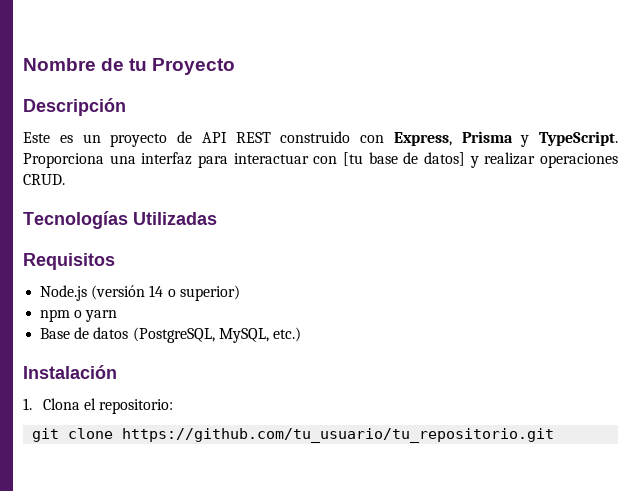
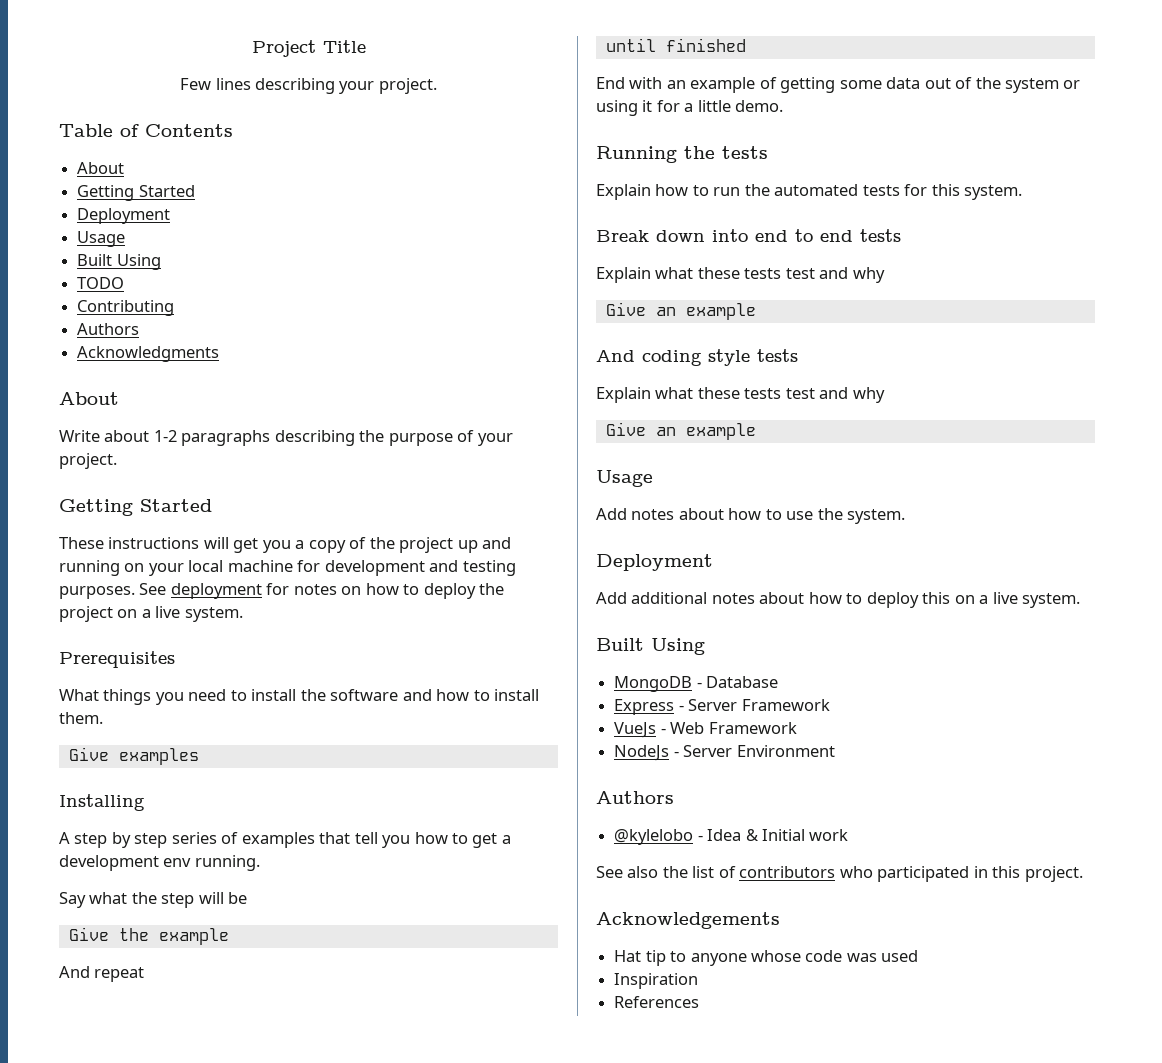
[23,58,236,75] [23,98,126,116] [23,131,618,147] [23,152,619,168] [23,174,65,185] [23,211,217,229] [23,253,115,270] [40,285,240,301] [40,309,118,322] [40,327,301,343] [23,365,117,379] [23,398,173,414] [32,428,555,443] Nombre de tu Proyecto // Descripción // Este es un proyecto de API REST construido con Express, Prisma y TypeScript. Proporciona una interfaz para interactuar con [tu base de datos] y realizar operaciones CRUD. // Tecnologías Utilizadas // Requisitos // Node.js (versión 14 o superior) // npm o yarn // Base de datos (PostgreSQL, MySQL, etc.) // Instalación // 1. Clona el repositorio: // git clone https://github.com/tu_usuario/tu_repositorio.git -> [251,40,366,57] [180,78,437,94] [59,124,233,137] [77,162,125,174] [77,185,195,201] [77,208,171,224] [77,231,126,247] [77,254,161,270] [77,277,125,289] [77,300,175,316] [77,323,140,335] [77,346,220,362] [59,392,119,405] [59,430,513,446] [59,453,117,469] [59,499,212,516] [59,537,512,553] [59,560,516,576] [59,583,505,599] [59,606,243,622] [59,651,175,668] [59,689,540,705] [59,712,103,724] [68,747,199,765] [59,794,145,811] [59,832,511,848] [59,855,260,871] [59,892,248,908] [68,927,229,945] [59,966,145,982] [605,38,746,52] [596,77,1081,93] [596,100,784,116] [596,146,768,163] [596,184,1023,200] [596,229,901,242] [596,267,885,283] [605,302,756,320] [596,349,798,366] [596,387,885,403] [605,422,756,440] [596,470,653,487] [596,508,906,524] [596,554,713,571] [596,592,1081,608] [596,638,705,655] [614,676,779,692] [614,699,830,715] [614,722,797,738] [614,745,835,761] [596,791,674,804] [614,829,849,845] [596,866,1083,882] [596,912,780,929] [614,950,919,966] [614,973,699,989] [614,996,700,1008] Project Title // Few lines describing your project. // Table of Contents // About // Getting Started // Deployment // Usage // Built Using // TODO // Contributing // Authors // Acknowledgments // About // Write about 1-2 paragraphs describing the purpose of your project. // Getting Started // These instructions will get you a copy of the project up and running on your local machine for development and testing purposes. See deployment for notes on how to deploy the project on a live system. // Prerequisites // What things you need to install the software and how to install them. // Give examples // Installing // A step by step series of examples that tell you how to get a development env running. // Say what the step will be // Give the example // And repeat // until finished // End with an example of getting some data out of the system or using it for a little demo. // Running the tests // Explain how to run the automated tests for this system. // Break down into end to end tests // Explain what these tests test and why // Give an example // And coding style tests // Explain what these tests test and why // Give an example // Usage // Add notes about how to use the system. // Deployment // Add additional notes about how to deploy this on a live system. // Built Using // MongoDB - Database // Express - Server Framework // VueJs - Web Framework // NodeJs - Server Environment // Authors // @kylelobo - Idea & Initial work // See also the list of contributors who participated in this project. // Acknowledgements // Hat tip to anyone whose code was used // Inspiration // References

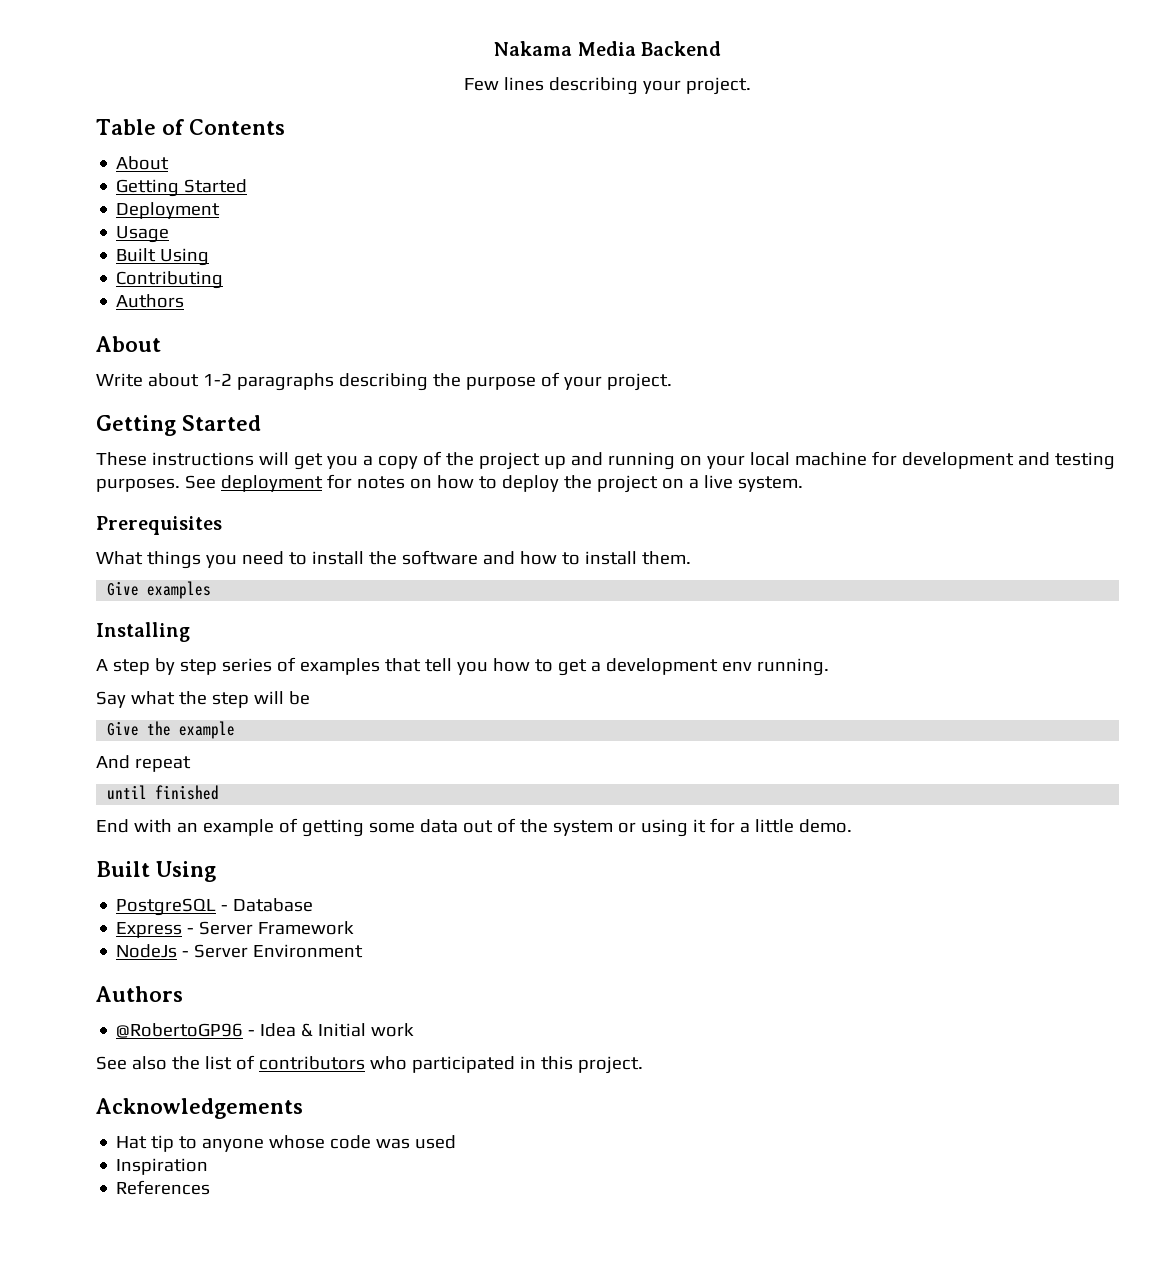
[251,40,366,57] Project Title -> [494,41,721,56] Nakama Media Backend
[77,277,125,289] // TODO -> (210, 257) none
[77,346,220,362] // Acknowledgments -> (185, 301) none
[596,146,768,163] [596,184,1023,200] [596,229,901,242] [596,267,885,283] [605,302,756,320] [596,349,798,366] [596,387,885,403] [605,422,756,440] [596,470,653,487] [596,508,906,524] [596,554,713,571] [596,592,1081,608] [596,638,705,655] [614,676,693,692] // Running the tests // Explain how to run the automated tests for this system. // Break down into end to end tests // Explain what these tests test and why // Give an example // And coding style tests // Explain what these tests test and why // Give an example // Usage // Add notes about how to use the system. // Deployment // Add additional notes about how to deploy this on a live system. // Built Using // MongoDB -> [96,861,216,882] [116,898,217,916] // Built Using // PostgreSQL
[614,722,797,738] // VueJs - Web Framework -> (355, 928) none
[614,829,694,845] @kylelobo -> [116,1023,244,1038] @RobertoGP96

